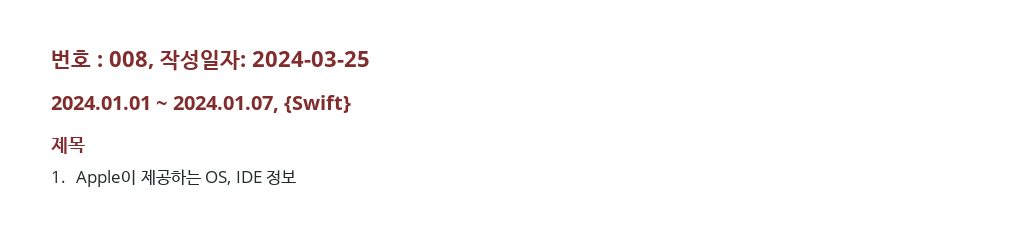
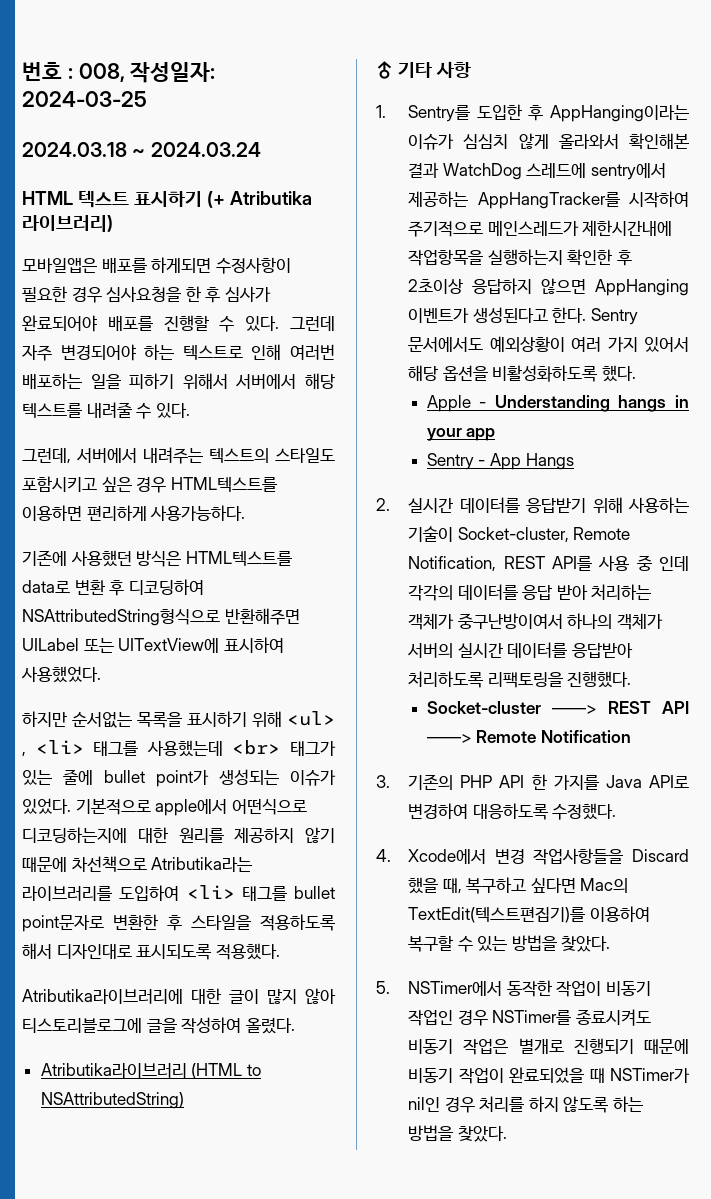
[51,95,352,113] [51,137,85,154] [51,169,297,187] 2024.01.01 ~ 2024.01.07, {Swift} // 제목 // 1. Apple이 제공하는 OS, IDE 정보 -> [22,142,261,157] [22,190,312,208] [22,215,113,232] [22,257,291,274] [22,286,271,303] [22,315,336,332] [22,344,335,361] [22,373,335,390] [22,402,190,419] [22,447,335,464] [22,476,277,493] [22,505,246,521] [22,550,292,567] [22,579,204,596] [22,608,300,626] [22,637,284,653] [21,666,101,683] [22,711,335,728] [22,740,336,757] [22,769,336,787] [22,798,307,816] [22,827,335,843] [22,856,253,872] [22,885,335,901] [22,914,335,932] [22,943,280,960] [22,988,336,1004] [22,1017,295,1034] [40,1063,261,1079] [40,1092,184,1109] [376,61,471,79] [376,104,689,122] [408,133,689,150] [408,162,666,180] [408,191,689,209] [408,220,673,237] [408,249,632,266] [408,278,689,296] [408,307,638,325] [408,336,689,352] [408,365,636,382] [426,395,689,412] [426,428,496,441] [426,453,574,470] [376,497,689,514] [408,526,631,543] [408,555,689,572] [408,584,652,601] [408,613,663,630] [407,642,633,658] [408,671,632,688] [426,701,689,714] [426,730,632,743] [376,774,689,790] [408,803,617,820] [376,848,689,865] [408,877,629,894] [408,906,650,923] [408,935,611,952] [376,980,651,997] [408,1009,651,1026] [408,1038,689,1055] [408,1067,690,1084] [408,1096,644,1113] [408,1125,507,1142] 2024.03.18 ~ 2024.03.24 // HTML 텍스트 표시하기 (+ Atributika 라이브러리) // 모바일앱은 배포를 하게되면 수정사항이 필요한 경우 심사요청을 한 후 심사가 완료되어야 배포를 진행할 수 있다. 그런데 자주 변경되어야 하는 텍스트로 인해 여러번 배포하는 일을 피하기 위해서 서버에서 해당 텍스트를 내려줄 수 있다. // 그런데, 서버에서 내려주는 텍스트의 스타일도 포함시키고 싶은 경우 HTML텍스트를 이용하면 편리하게 사용가능하다. // 기존에 사용했던 방식은 HTML텍스트를 data로 변환 후 디코딩하여 NSAttributedString형식으로 반환해주면 UILabel 또는 UITextView에 표시하여 사용했었다. // 하지만 순서없는 목록을 표시하기 위해 <ul> , <li> 태그를 사용했는데 <br> 태그가 있는 줄에 bullet point가 생성되는 이슈가 있었다. 기본적으로 apple에서 어떤식으로 디코딩하는지에 대한 원리를 제공하지 않기 때문에 차선책으로 Atributika라는 라이브러리를 도입하여 <li> 태그를 bullet point문자로 변환한 후 스타일을 적용하도록 해서 디자인대로 표시되도록 적용했다. // Atributika라이브러리에 대한 글이 많지 않아 티스토리블로그에 글을 작성하여 올렸다. // Atributika라이브러리 (HTML to NSAttributedString) // ♂ 기타 사항 // 1. Sentry를 도입한 후 AppHanging이라는 이슈가 심심치 않게 올라와서 확인해본 결과 WatchDog 스레드에 sentry에서 제공하는 AppHangTracker를 시작하여 주기적으로 메인스레드가 제한시간내에 작업항목을 실행하는지 확인한 후 2초이상 응답하지 않으면 AppHanging 이벤트가 생성된다고 한다. Sentry 문서에서도 예외상황이 여러 가지 있어서 해당 옵션을 비활성화하도록 했다. // Apple - Understanding hangs in your app // Sentry - App Hangs // 2. 실시간 데이터를 응답받기 위해 사용하는 기술이 Socket-cluster, Remote Notification, REST API를 사용 중 인데 각각의 데이터를 응답 받아 처리하는 객체가 중구난방이여서 하나의 객체가 서버의 실시간 데이터를 응답받아 처리하도록 리팩토링을 진행했다. // Socket-cluster ——> REST API ——> Remote Notification // 3. 기존의 PHP API 한 가지를 Java API로 변경하여 대응하도록 수정했다. // 4. Xcode에서 변경 작업사항들을 Discard 했을 때, 복구하고 싶다면 Mac의 TextEdit(텍스트편집기)를 이용하여 복구할 수 있는 방법을 찾았다. // 5. NSTimer에서 동작한 작업이 비동기 작업인 경우 NSTimer를 종료시켜도 비동기 작업은 별개로 진행되기 때문에 비동기 작업이 완료되었을 때 NSTimer가 nil인 경우 처리를 하지 않도록 하는 방법을 찾았다.

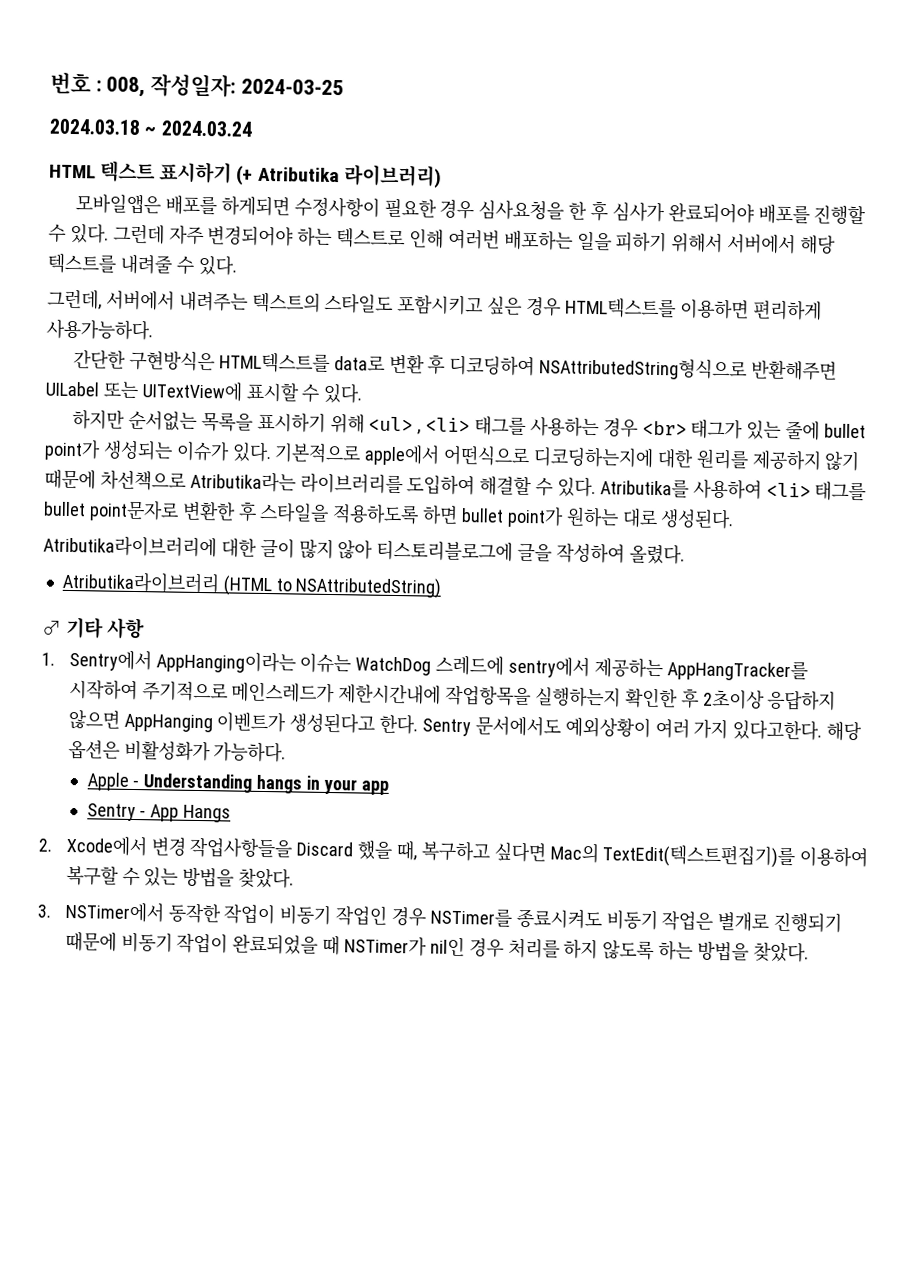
[22,550,182,567] 기존에 사용했던 방식은 -> [73,349,215,372] 간단한 구현방식은
[223,637,284,653] [21,666,101,683] 표시하여 사용했었다. -> [245,382,363,404] 표시할 수 있다.
[146,740,223,757] 사용했는데 -> [529,417,638,438] 사용하는 경우
[22,798,71,814] 있었다. -> [231,441,272,463] 있다.
(180, 893) none -> [479,476,762,500] 해결할 수 있다. Atributika를 사용하여
[22,943,280,960] 해서 디자인대로 표시되도록 적용했다. -> [422,505,735,530] 하면 bullet point가 원하는 대로 생성된다.
[408,104,689,122] [408,133,689,150] [408,162,440,178] Sentry를 도입한 후 AppHanging이라는 이슈가 심심치 않게 올라와서 확인해본 결과 -> [68,649,352,674] Sentry에서 AppHanging이라는 이슈는
[644,337,689,352] [408,365,636,382] 있어서 해당 옵션을 비활성화하도록 했다. -> [732,719,863,742] [67,739,287,763] 있다고한다. 해당 옵션은 비활성화가 가능하다.
[408,497,689,514] [408,526,631,543] [408,555,689,572] [408,584,652,601] [408,613,663,630] [407,642,633,658] [408,671,632,688] [426,701,689,714] [426,730,632,743] [376,774,689,790] [408,803,617,820] [376,849,391,862] 실시간 데이터를 응답받기 위해 사용하는 기술이 Socket-cluster, Remote Notification, REST API를 사용 중 인데 각각의 데이터를 응답 받아 처리하는 객체가 중구난방이여서 하나의 객체가 서버의 실시간 데이터를 응답받아 처리하도록 리팩토링을 진행했다. // Socket-cluster ——> REST API ——> Remote Notification // 3. 기존의 PHP API 한 가지를 Java API로 변경하여 대응하도록 수정했다. // 4. -> (52, 845) none
[376,981,390,994] 5. -> [37,904,51,918] 3.

